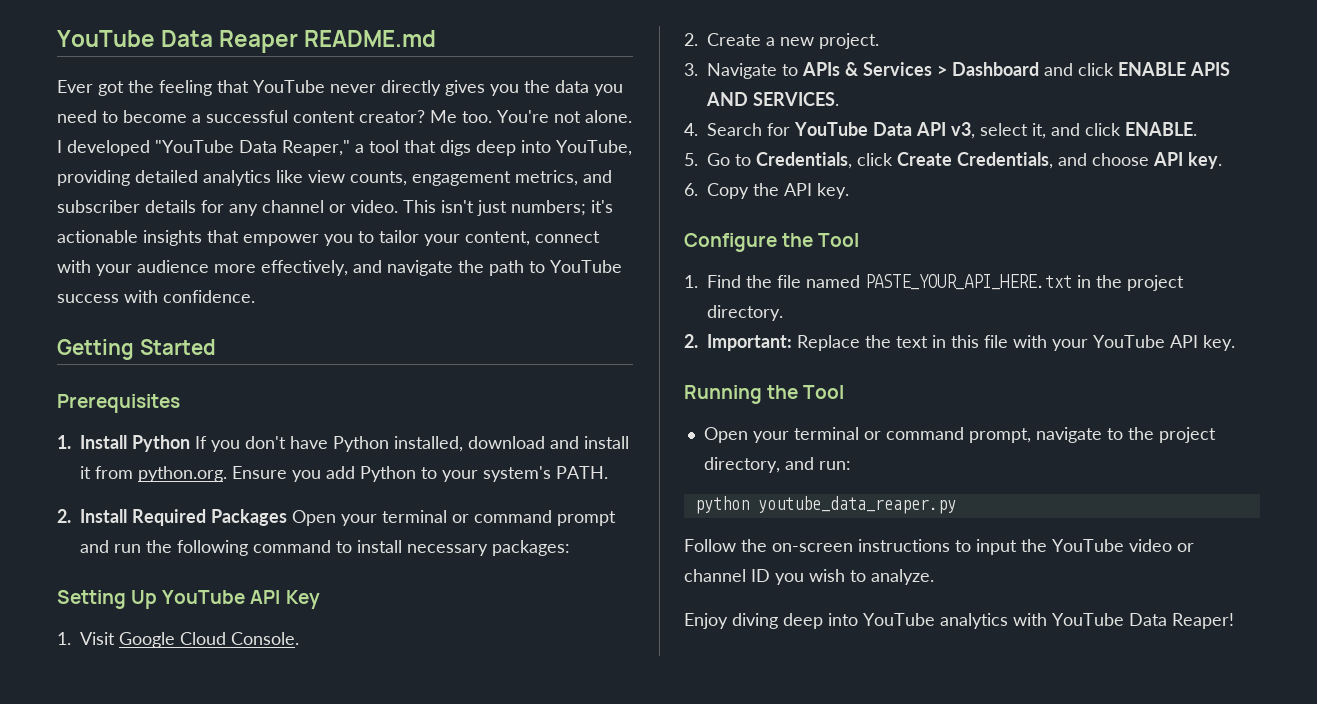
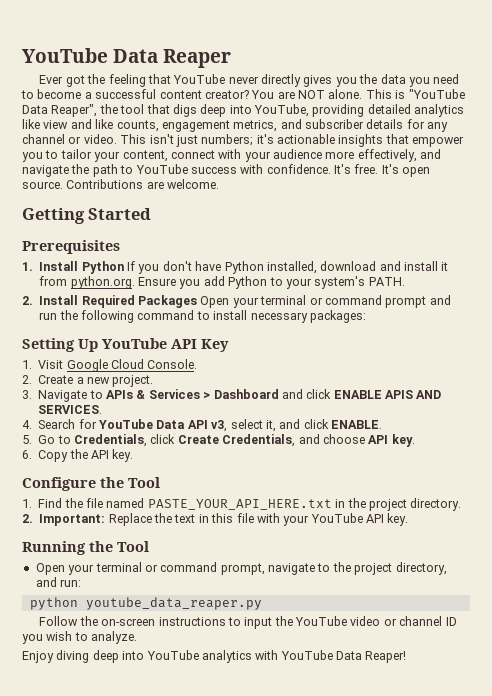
[304,30,437,47] README.md -> (232, 58) none
[430,110,632,123] [57,140,364,156] Me too. You're not alone. I developed "YouTube Data Reaper," a -> [251,89,465,99] [22,104,118,117] You are NOT alone. This is "YouTube Data Reaper", the
(345, 176) none -> [70,119,114,129] and like
(255, 296) none -> [334,164,431,177] [22,179,220,189] It's free. It's open source. Contributions are welcome.

